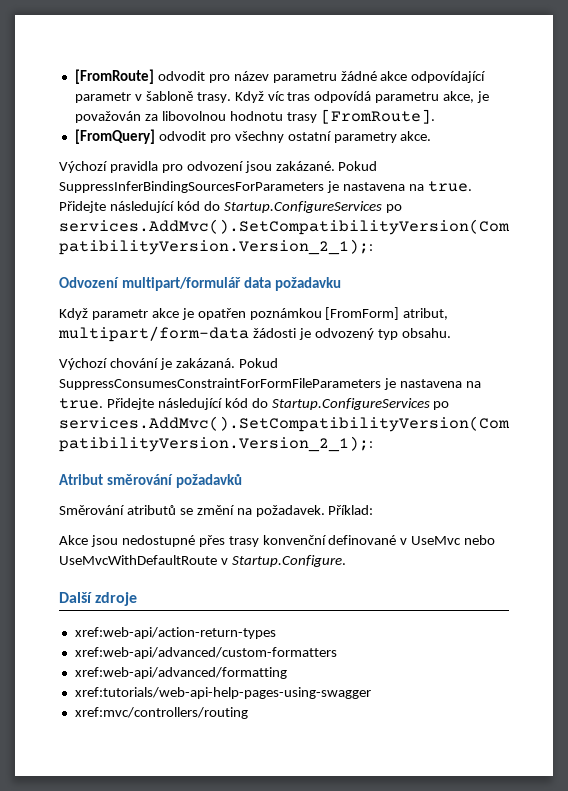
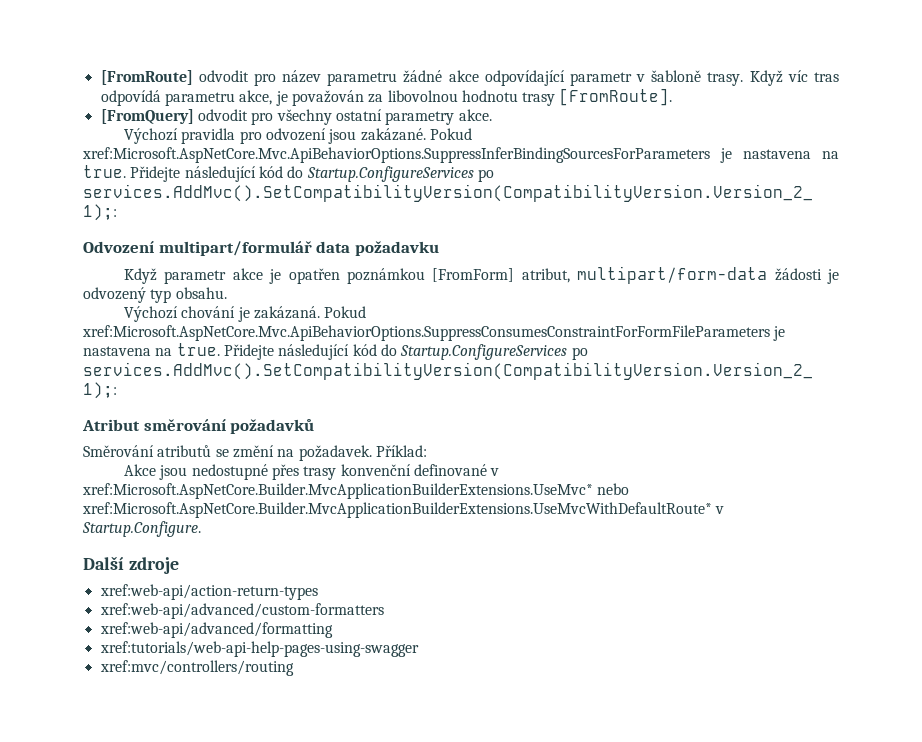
[59,181,324,193] SuppressInferBindingSourcesForParameters -> [82,147,710,163] xref:Microsoft.AspNetCore.Mvc.ApiBehaviorOptions.SuppressInferBindingSourcesForParameters
[59,378,381,390] SuppressConsumesConstraintForFormFileParameters -> [82,325,770,341] xref:Microsoft.AspNetCore.Mvc.ApiBehaviorOptions.SuppressConsumesConstraintForFormFileParameters
[411,535,496,545] [59,555,217,565] UseMvc nebo UseMvcWithDefaultRoute -> [82,483,630,499] [82,502,712,518] xref:Microsoft.AspNetCore.Builder.MvcApplicationBuilderExtensions.UseMvc* nebo xref:Microsoft.AspNetCore.Builder.MvcApplicationBuilderExtensions.UseMvcWithDefaultRoute*

